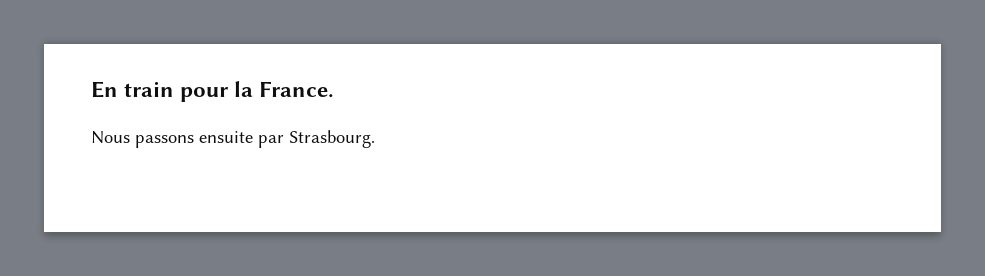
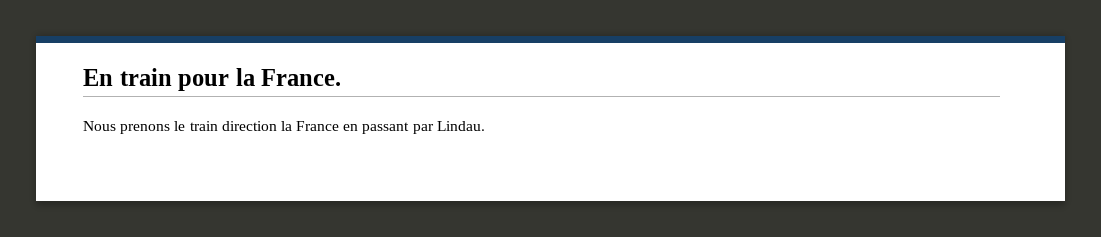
[135,130,375,148] passons ensuite par Strasbourg. -> [120,121,485,134] prenons le train direction la France en passant par Lindau.

